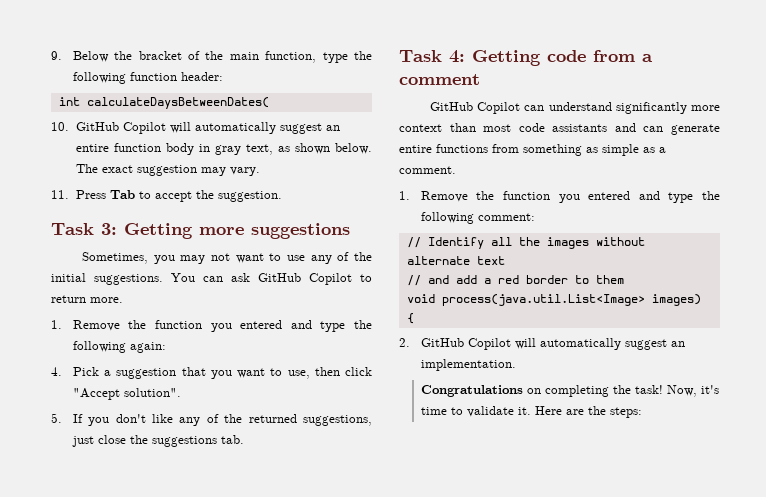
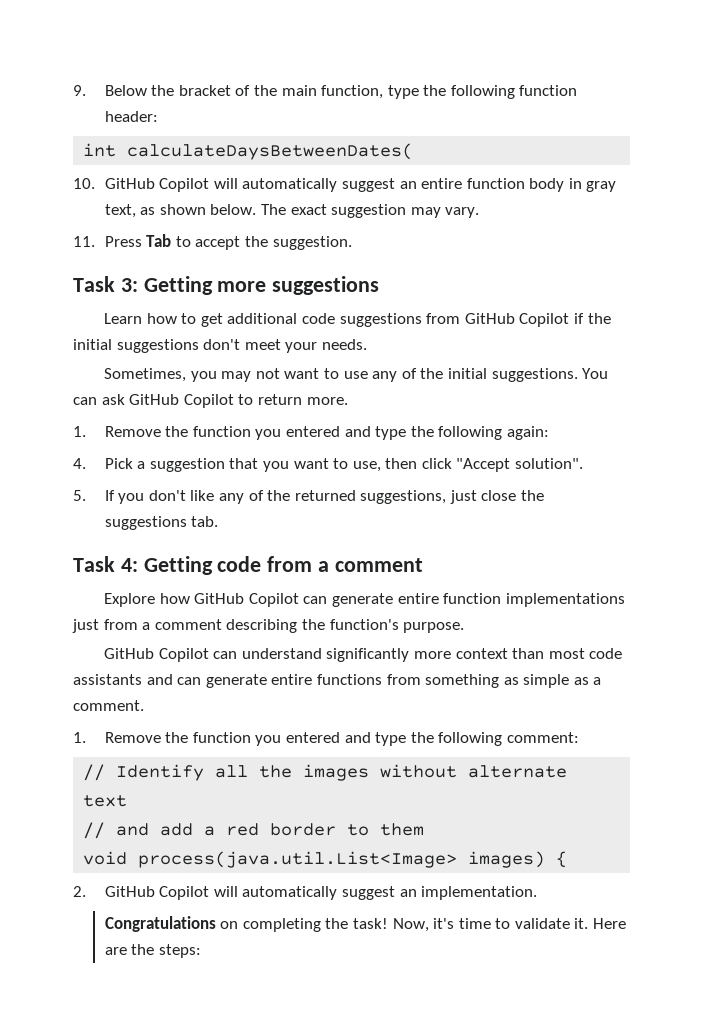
(350, 231) none -> [104,313,611,327] [73,339,367,353] // Learn how to get additional code suggestions from GitHub Copilot if the initial suggestions don't meet your needs.
(480, 79) none -> [104,593,625,607] [72,619,465,633] // Explore how GitHub Copilot can generate entire function implementations just from a comment describing the function's purpose.

